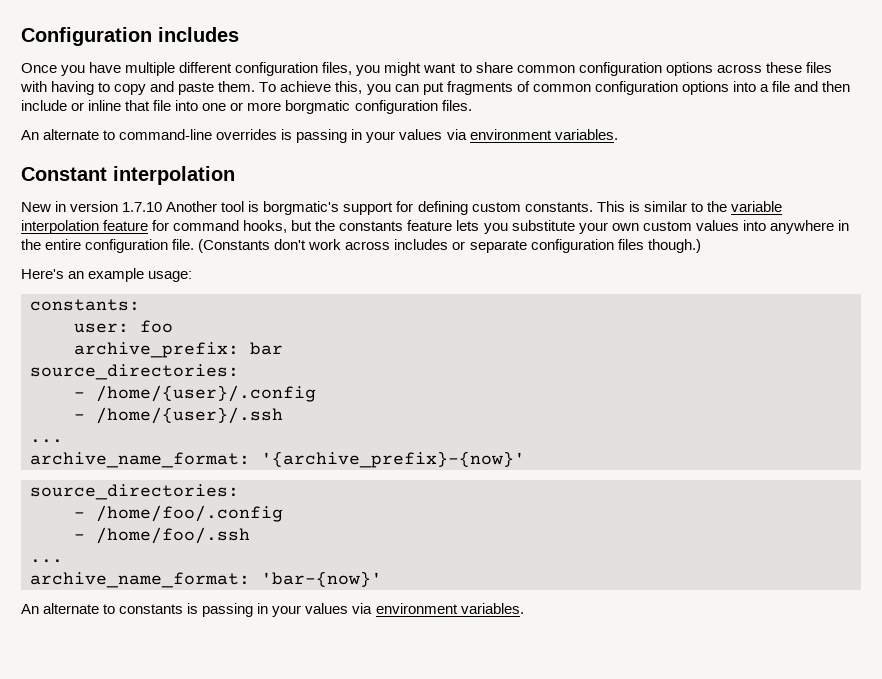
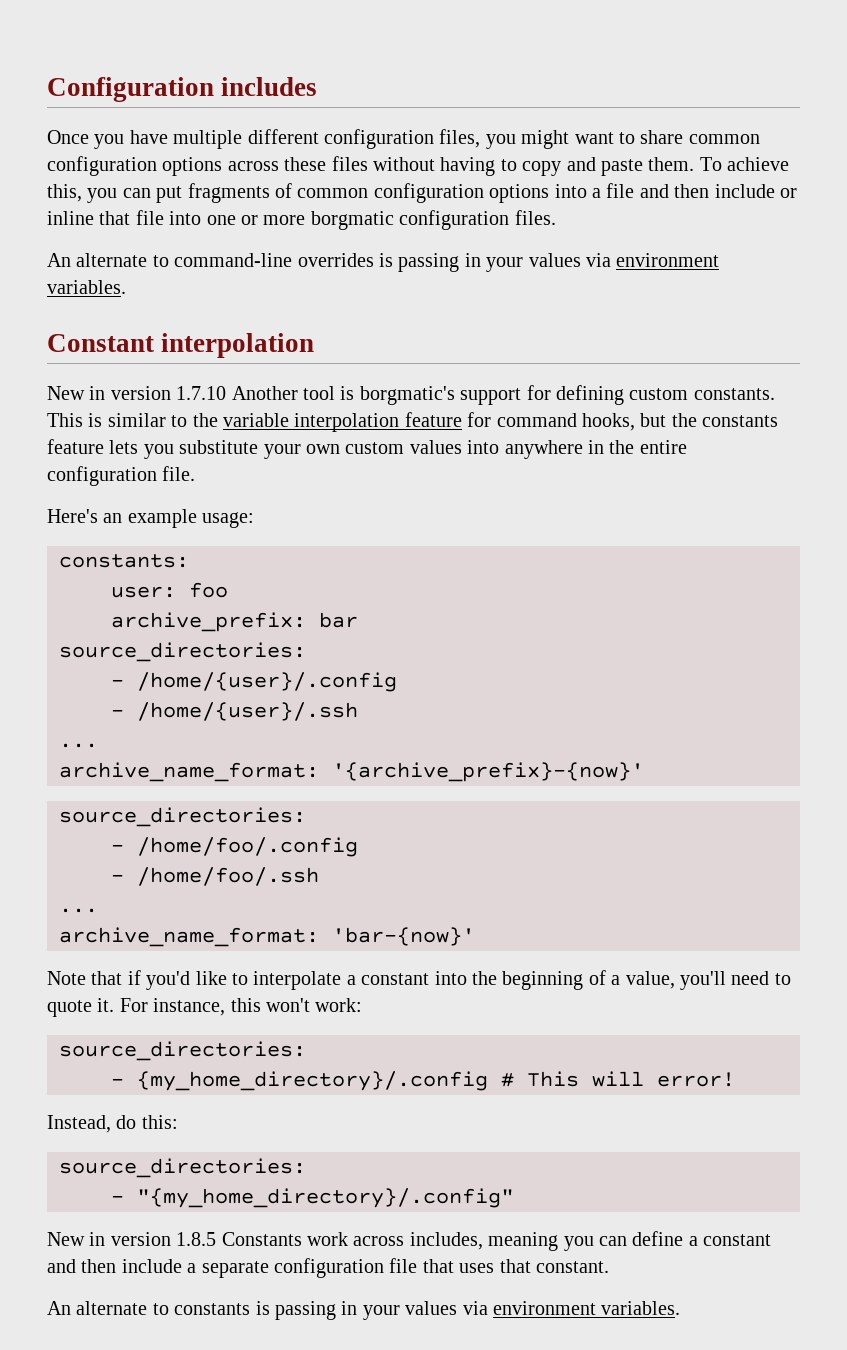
[20,81,47,92] with -> [373,157,435,171] without
[198,239,701,253] (Constants don't work across includes or separate configuration files though.) -> (196, 473) none
(382, 579) none -> [47,970,791,990] [47,998,363,1017] [59,1041,306,1061] [111,1071,735,1091] [47,1115,178,1133] [59,1158,306,1178] [111,1188,514,1208] [47,1231,772,1251] [47,1258,609,1278] // Note that if you'd like to interpolate a constant into the beginning of a value, you'll need to quote it. For instance, this won't work: // source_directories: // - {my_home_directory}/.config # This will error! // Instead, do this: // source_directories: // - "{my_home_directory}/.config" // New in version 1.8.5 Constants work across includes, meaning you can define a constant and then include a separate configuration file that uses that constant.

